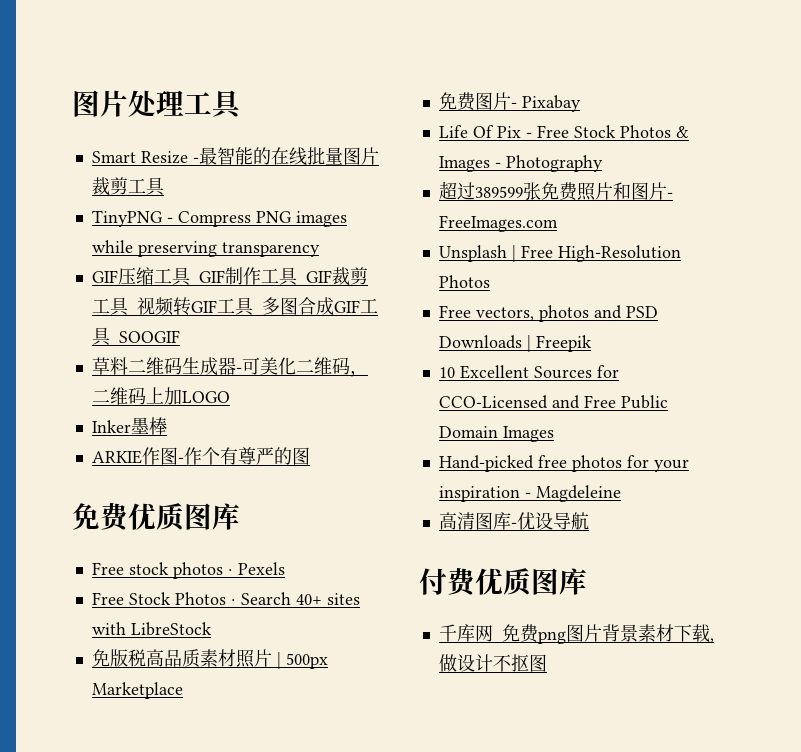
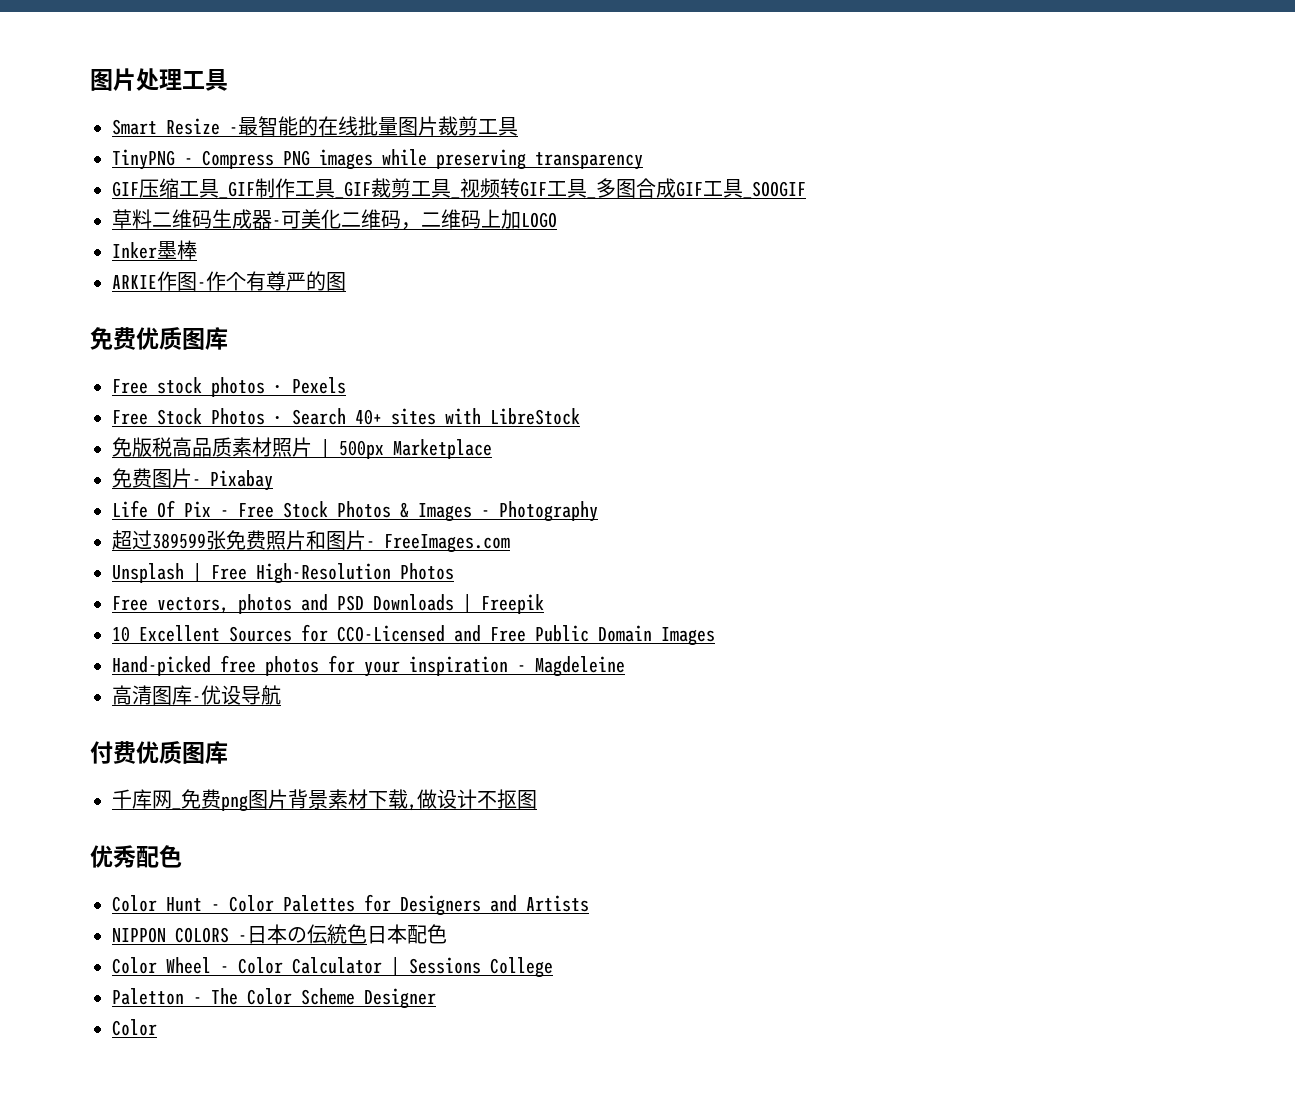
(547, 663) none -> [90,845,182,868] [112,894,589,916] [112,924,447,944] [112,957,553,978] [112,988,436,1009] [112,1019,157,1036] // 优秀配色 // Color Hunt - Color Palettes for Designers and Artists // NIPPON COLORS -日本の伝統色日本配色 // Color Wheel - Color Calculator | Sessions College // Paletton - The Color Scheme Designer // Color

